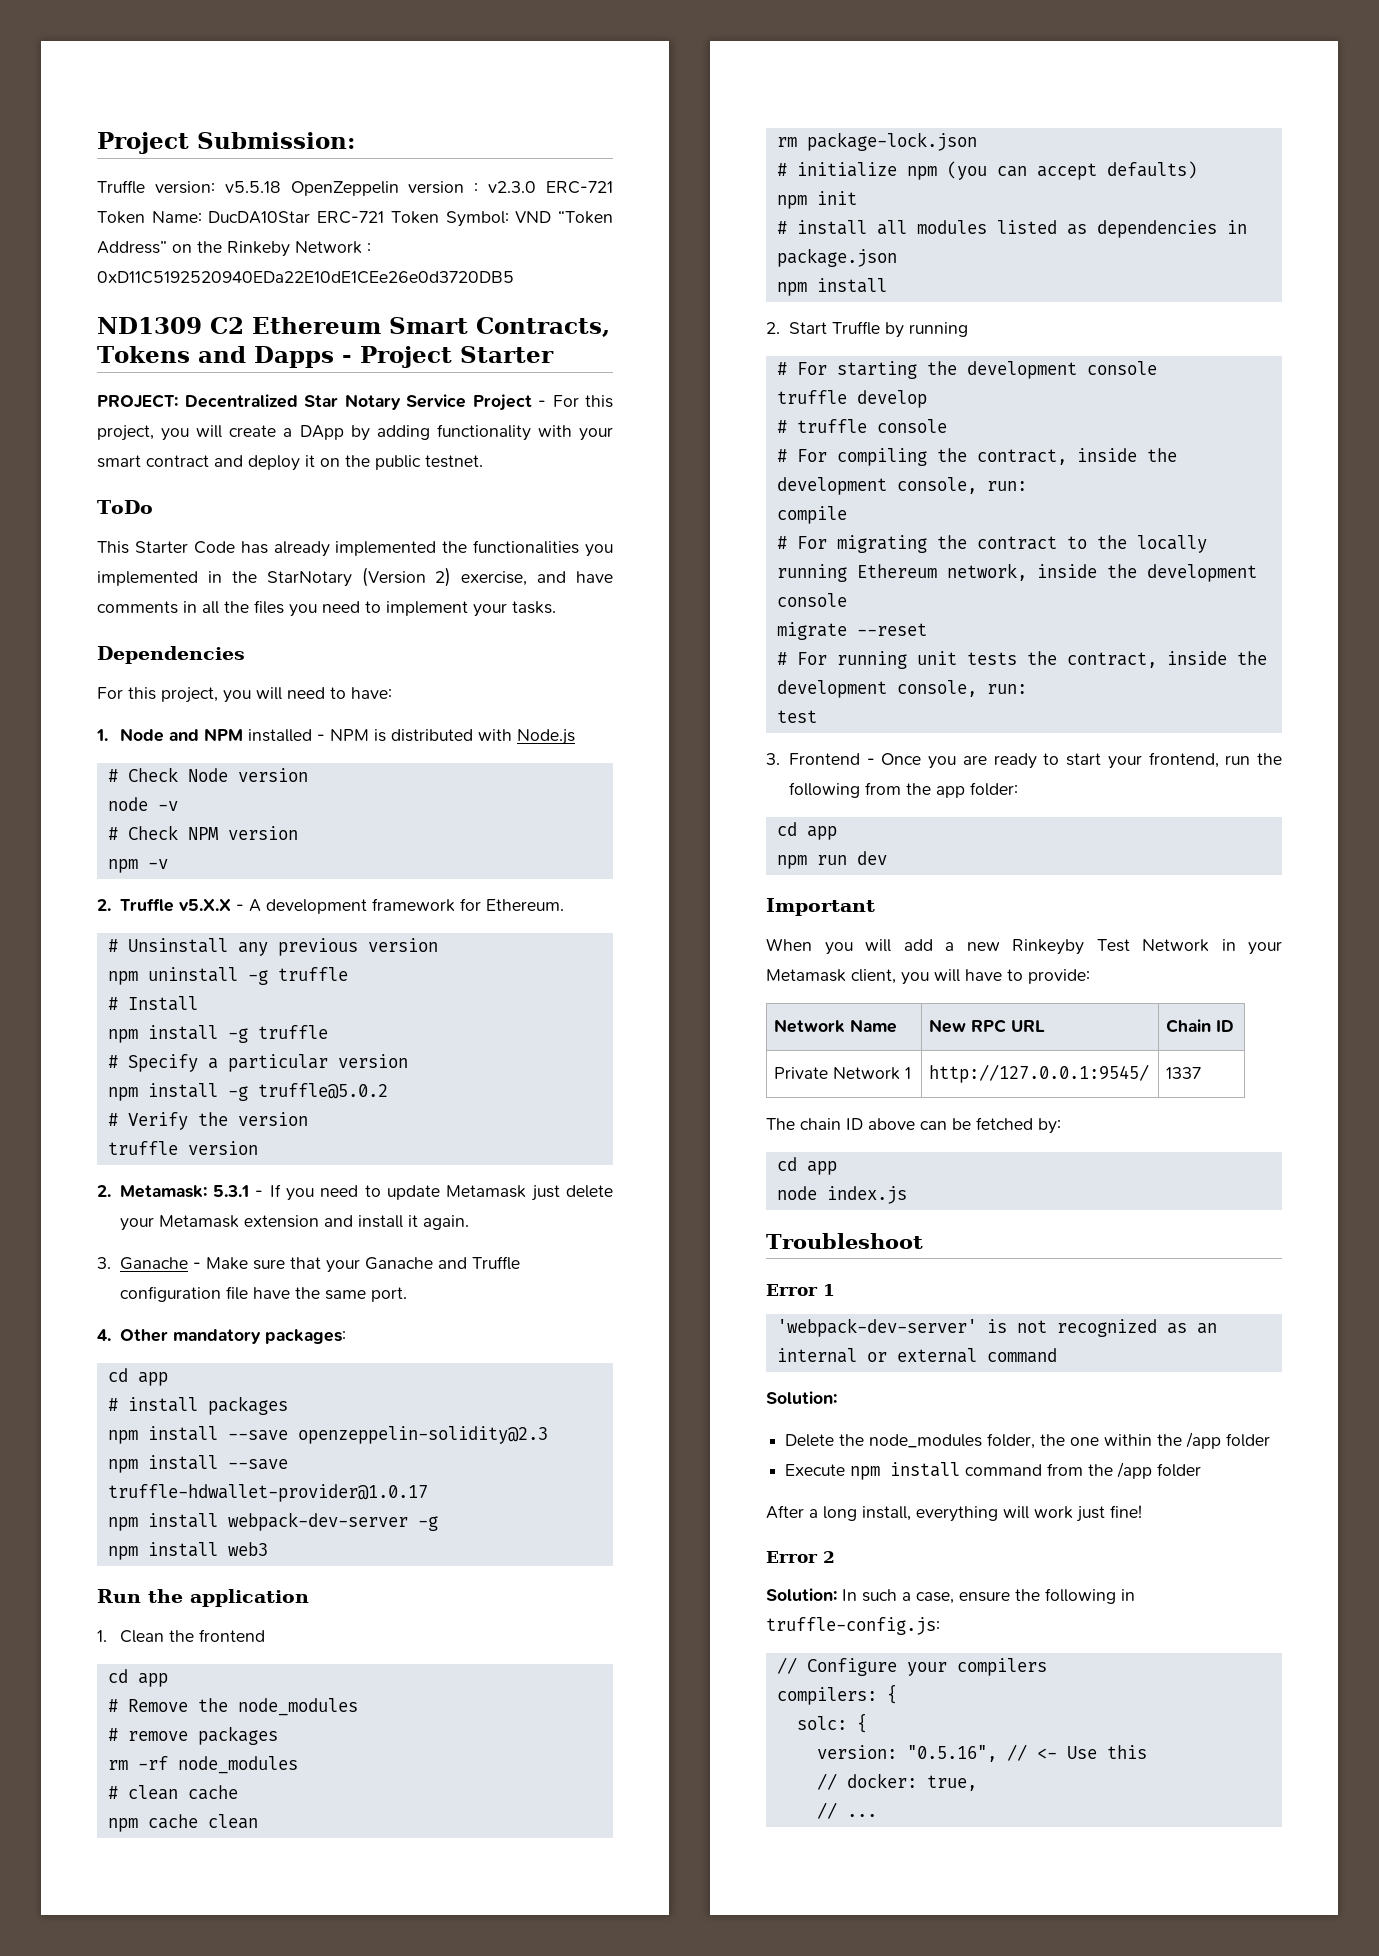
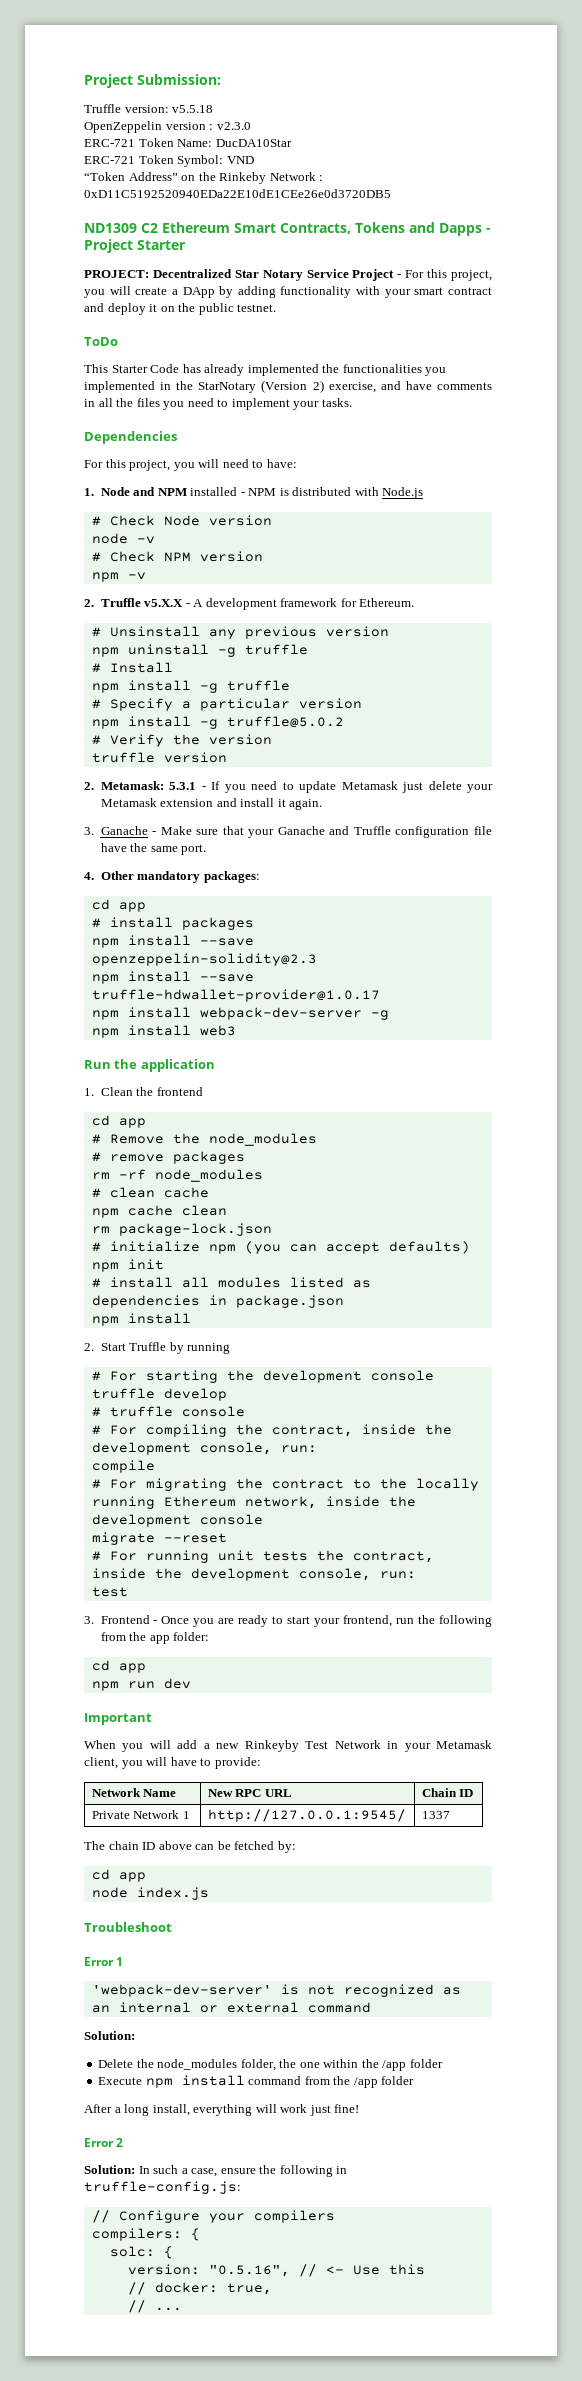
(281, 187) none -> (214, 109) //
(537, 187) none -> (251, 126) //
(311, 217) none -> (292, 143) //
(552, 217) none -> (254, 160) //

